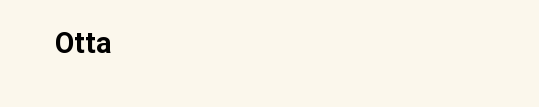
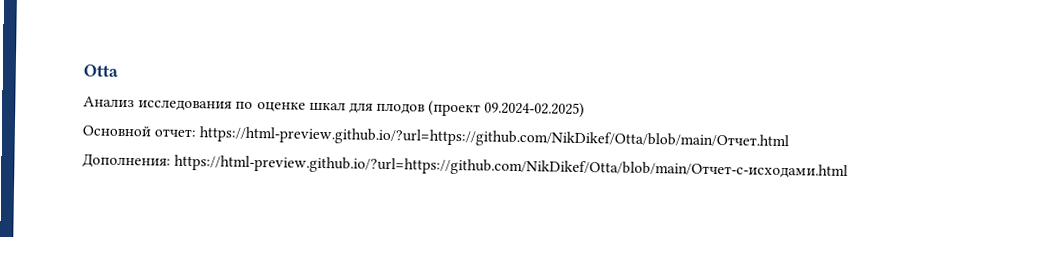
(112, 42) none -> [83,96,586,119] [82,125,790,151] [82,153,849,181] // Анализ исследования по оценке шкал для плодов (проект 09.2024-02.2025) // Основной отчет: https://html-preview.github.io/?url=https://github.com/NikDikef/Otta/blob/main/Отчет.html // Дополнения: https://html-preview.github.io/?url=https://github.com/NikDikef/Otta/blob/main/Отчет-с-исходами.html

